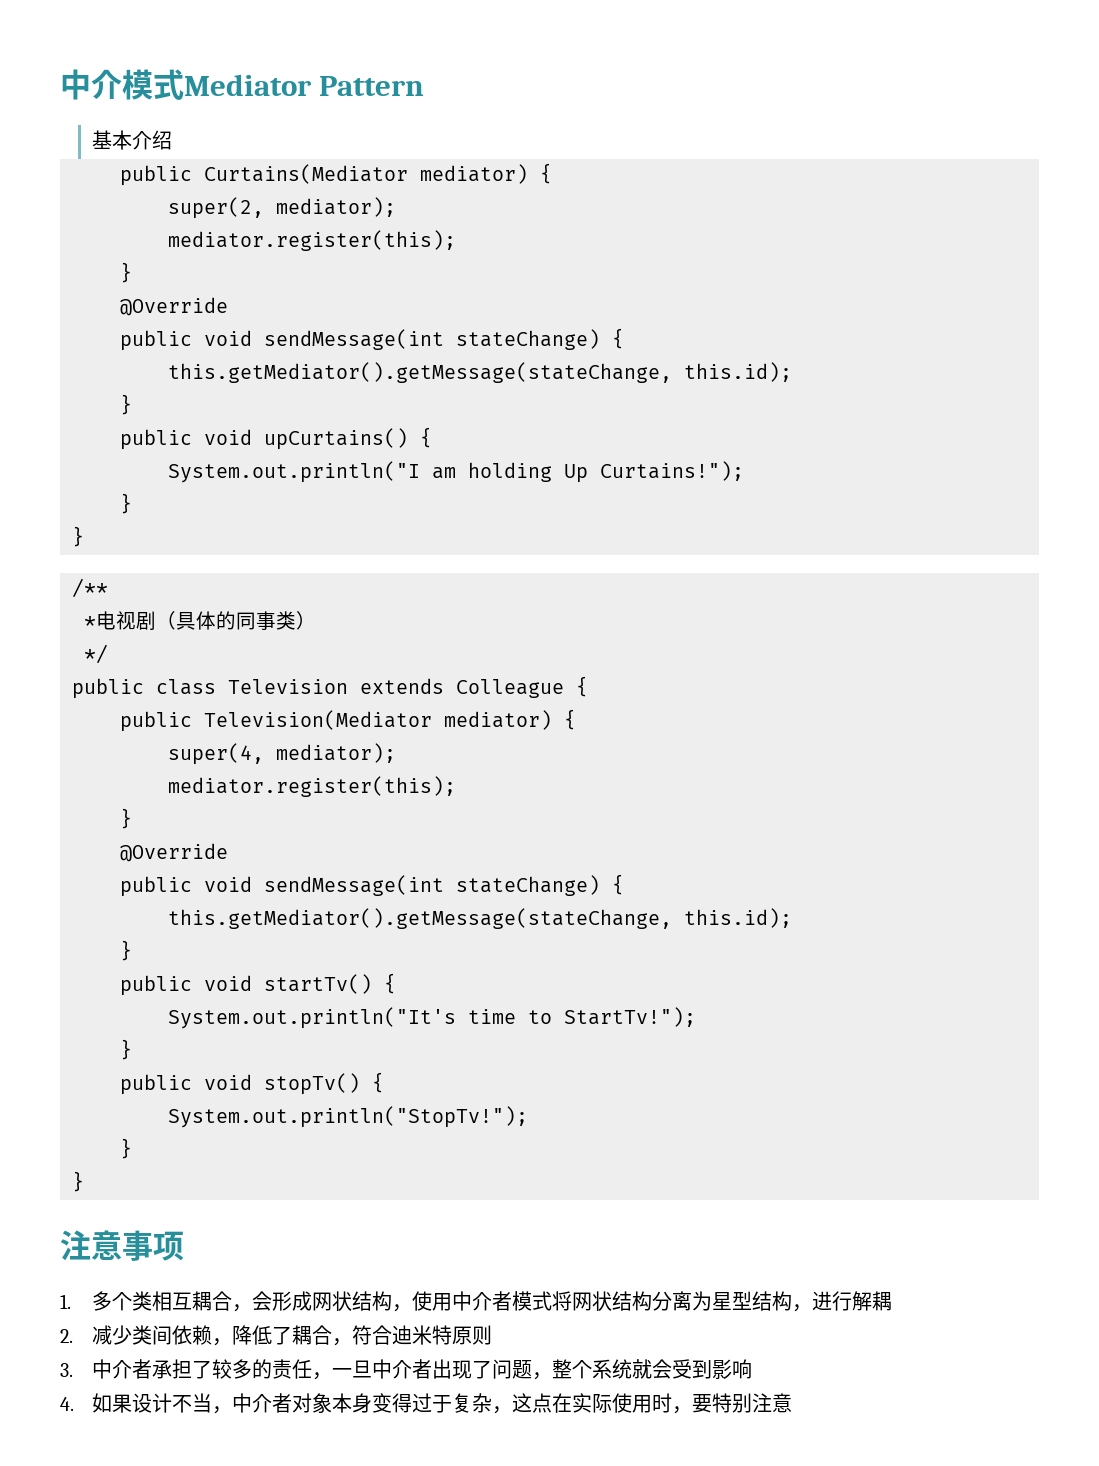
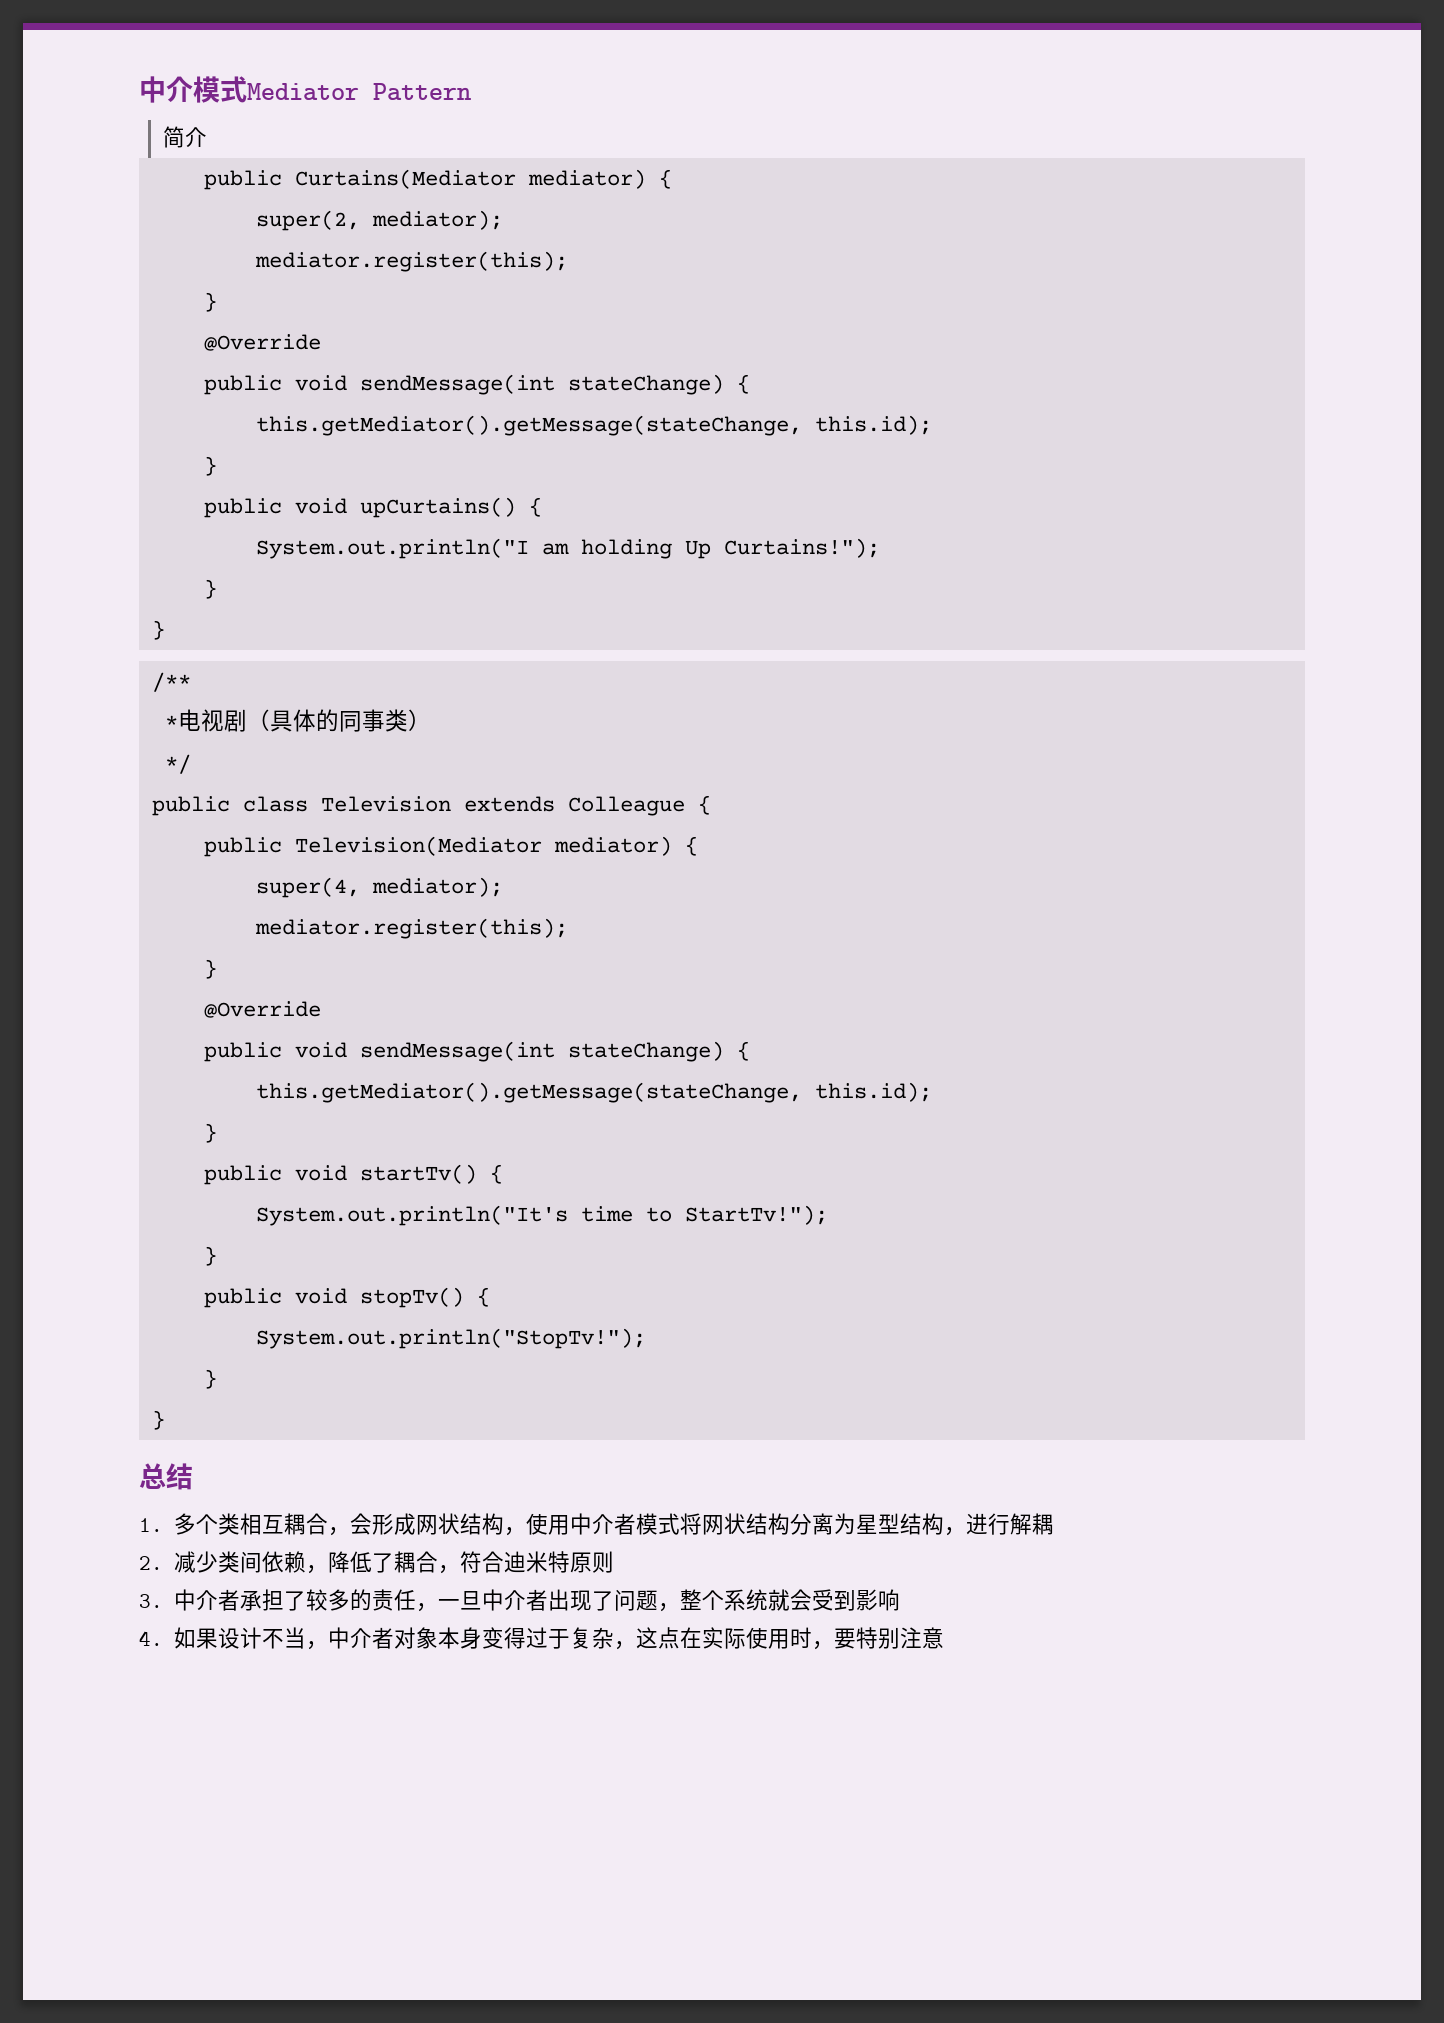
[91,130,172,150] 基本介绍 -> [162,126,207,148] 简介
[60,1230,184,1261] 注意事项 -> [139,1463,193,1490] 总结

